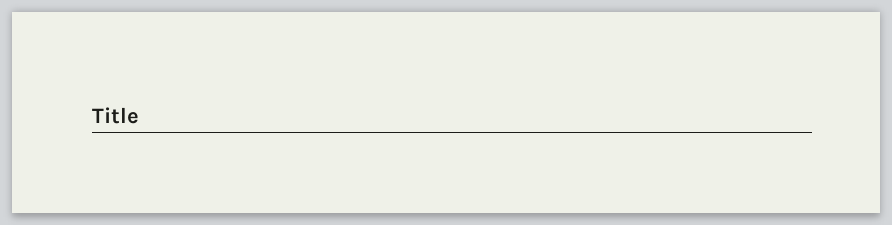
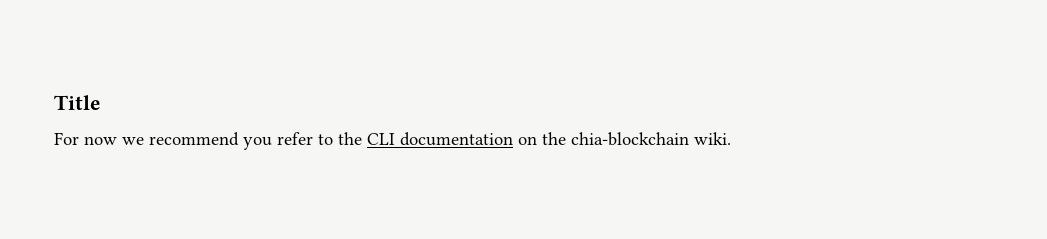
(139, 115) none -> [54,132,731,150] // For now we recommend you refer to the CLI documentation on the chia-blockchain wiki.

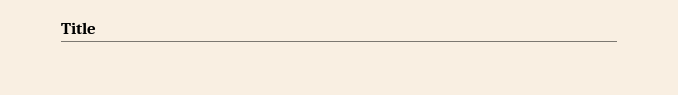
[54,132,731,150] // For now we recommend you refer to the CLI documentation on the chia-blockchain wiki. -> (96, 28) none

